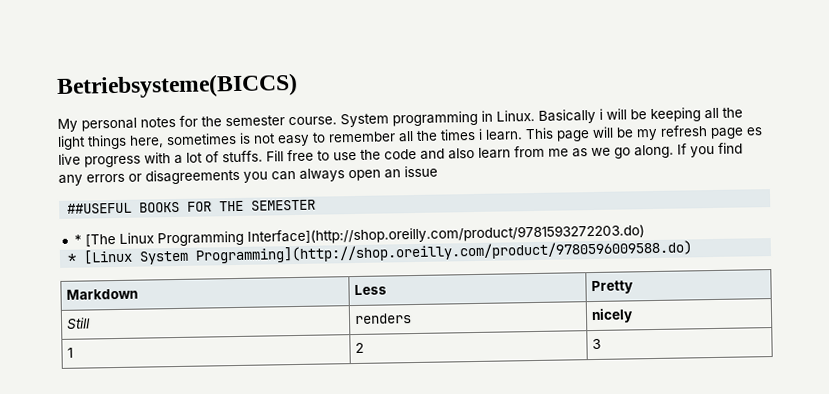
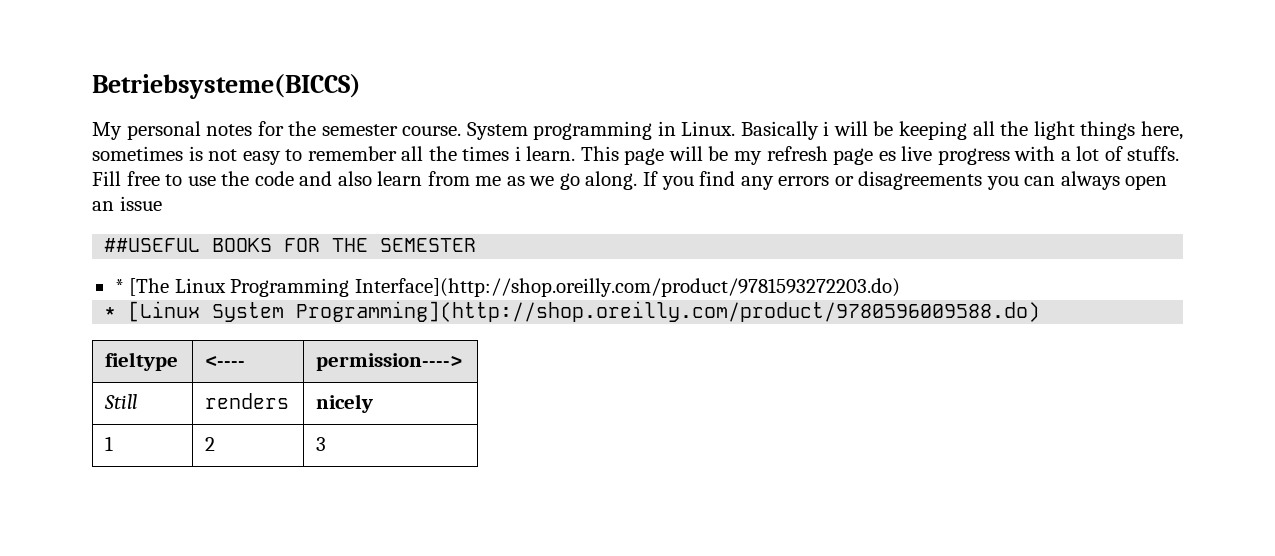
[65,288,138,300] [353,284,387,296] [590,280,633,295] Markdown | Less | Pretty -> [105,352,179,371] [205,356,246,367] [316,353,463,371] fieltype | <---- | permission---->

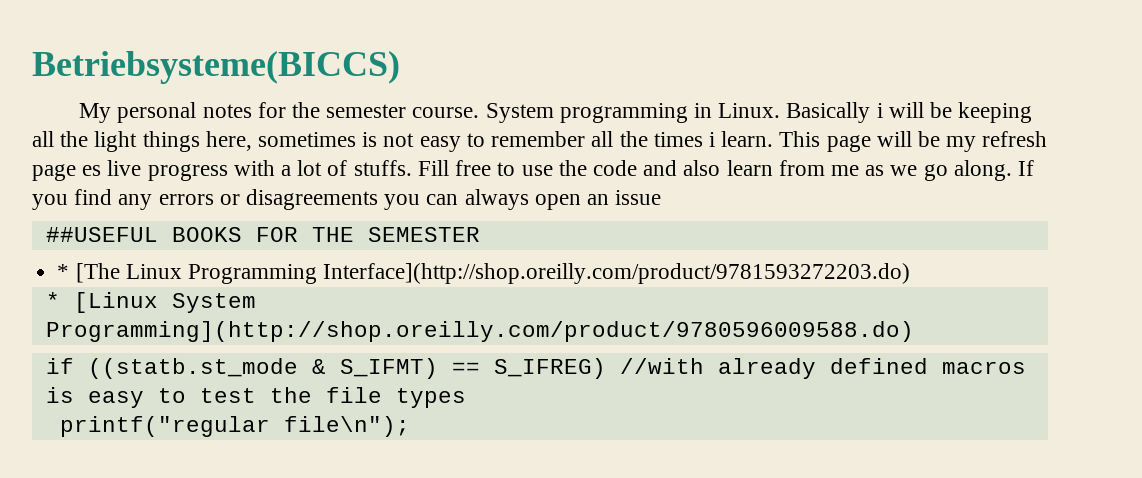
[105,352,179,371] [205,356,246,367] [316,353,463,371] [104,394,138,409] [205,393,290,409] [316,394,374,413] [105,436,114,451] [205,437,216,451] [316,437,327,451] // fieltype | <---- | permission----> // Still | renders | nicely // 1 | 2 | 3 -> [45,358,1026,379] [45,387,466,408] [59,416,410,437] // if ((statb.st_mode & S_IFMT) == S_IFREG) //with already defined macros is easy to test the file types // printf("regular file\n");

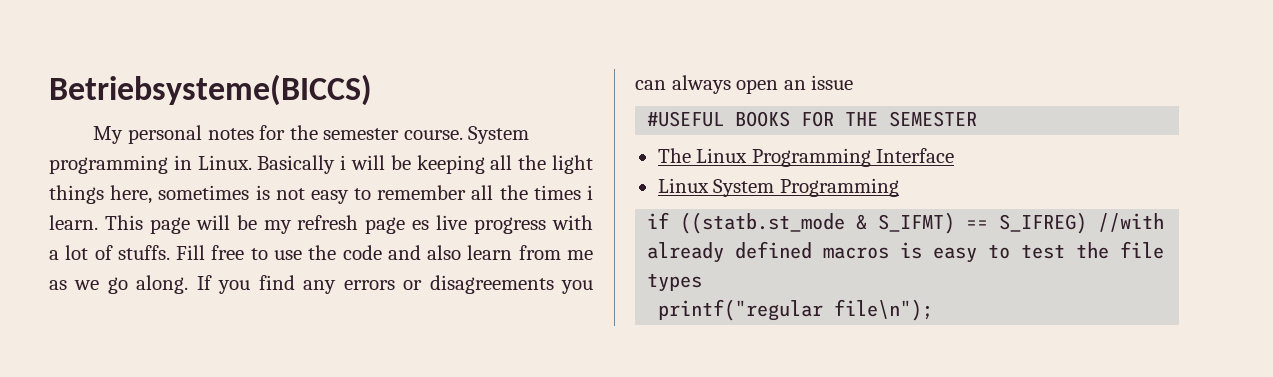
[45,227,158,242] ##USEFUL -> [647,111,725,127] #USEFUL
[57,263,911,284] [45,292,256,313] [45,321,914,342] * [The Linux Programming Interface](http://shop.oreilly.com/product/9781593272203.do) // * [Linux System Programming](http://shop.oreilly.com/product/9780596009588.do) -> [657,148,955,167] [657,178,899,197] The Linux Programming Interface // Linux System Programming

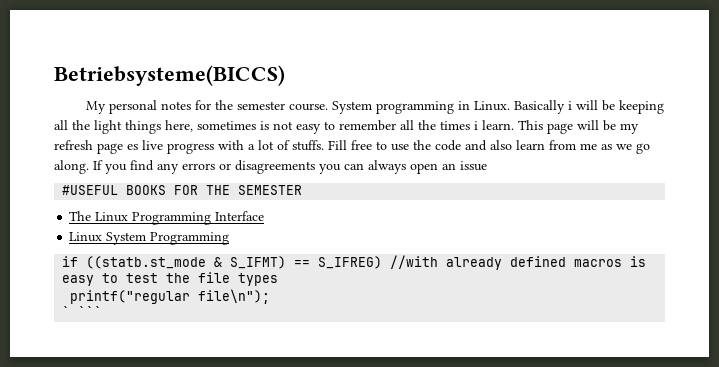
(934, 310) none -> [62,306,103,317] // ` ```

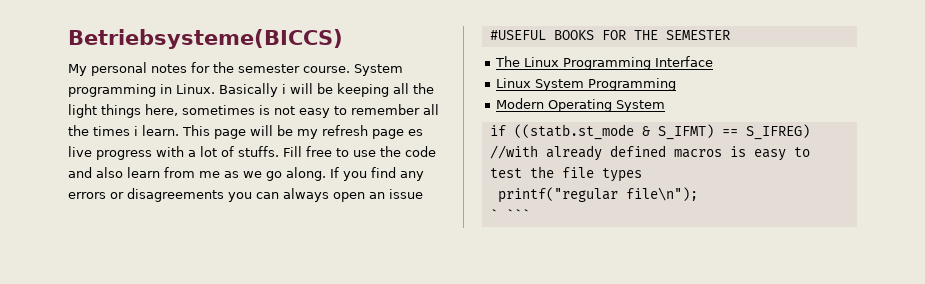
(230, 238) none -> [496,98,666,112] // Modern Operating System

